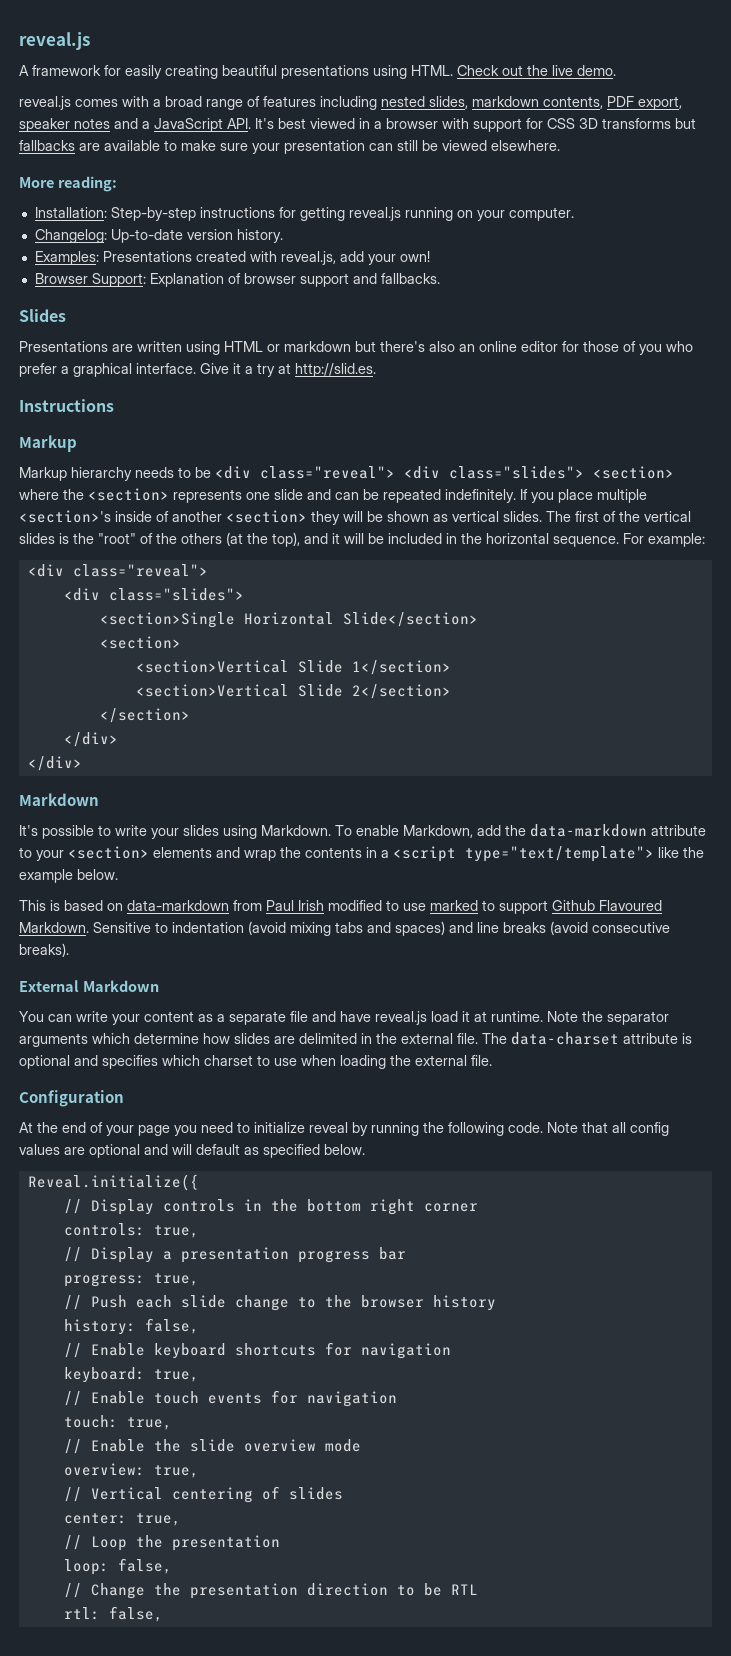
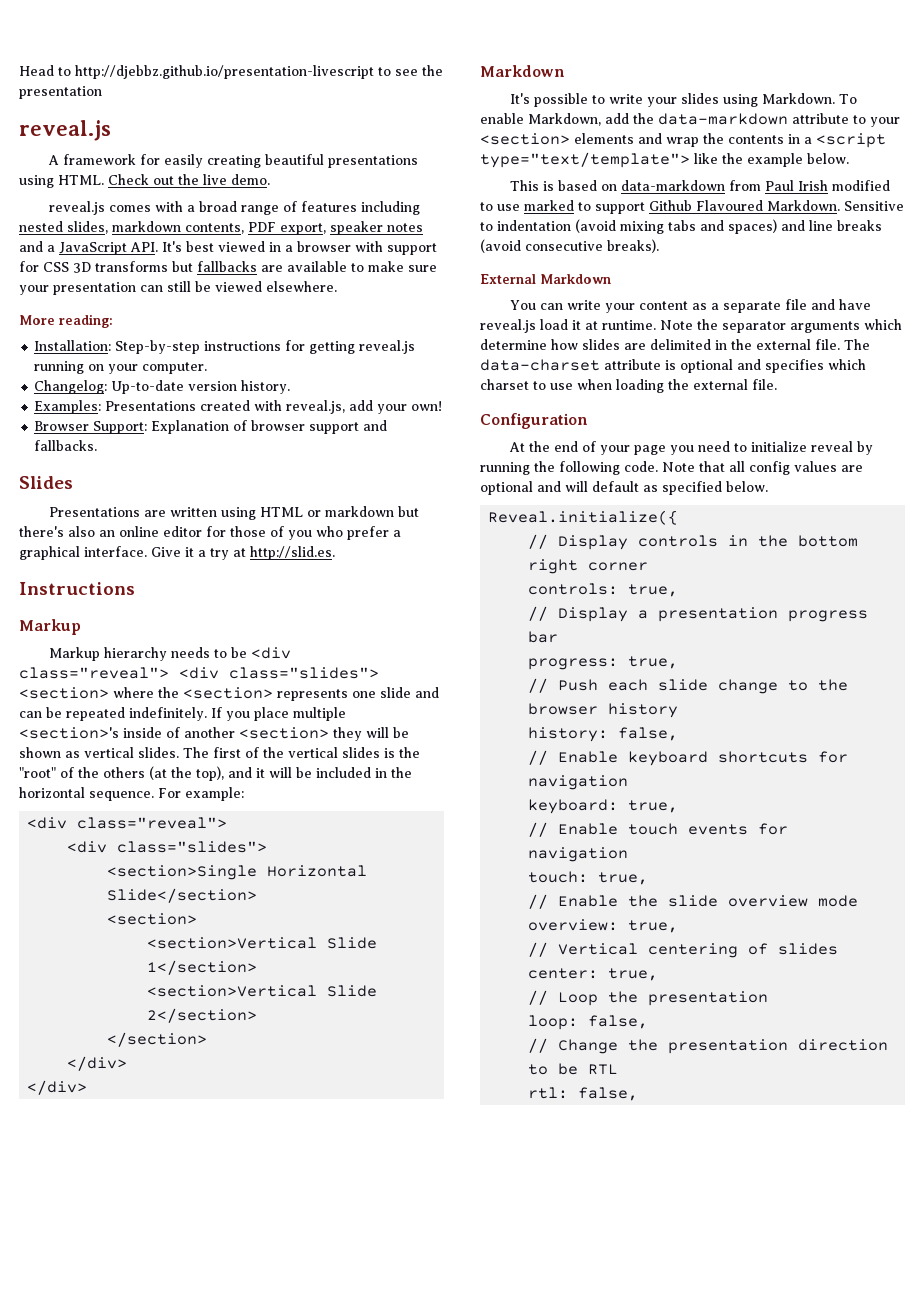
(19, 41) none -> [19,65,443,79] [19,86,102,99] Head to http://djebbz.github.io/presentation-livescript to see the presentation //

